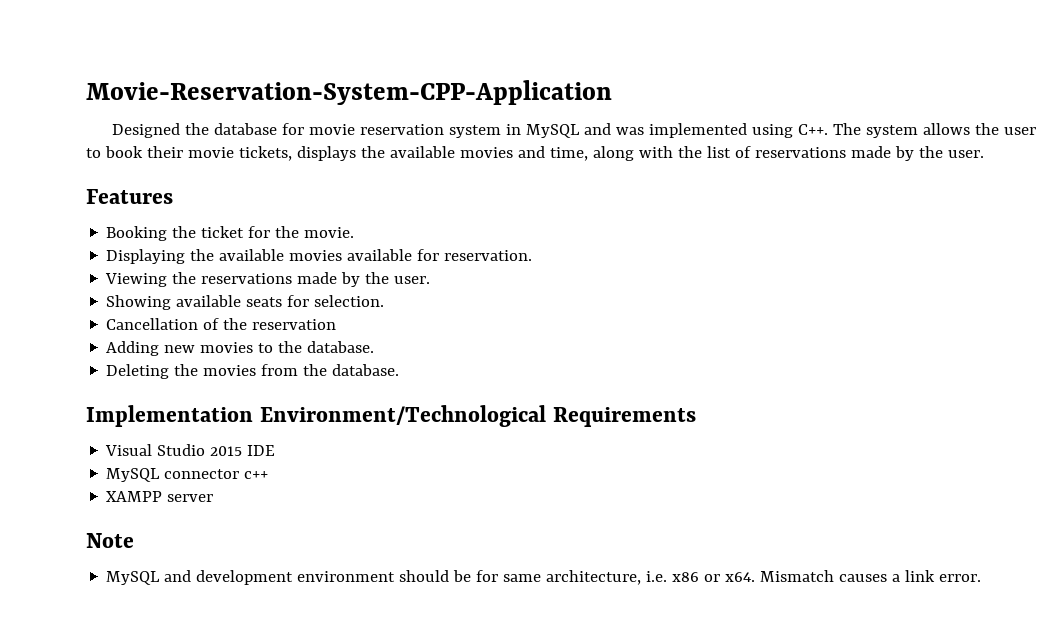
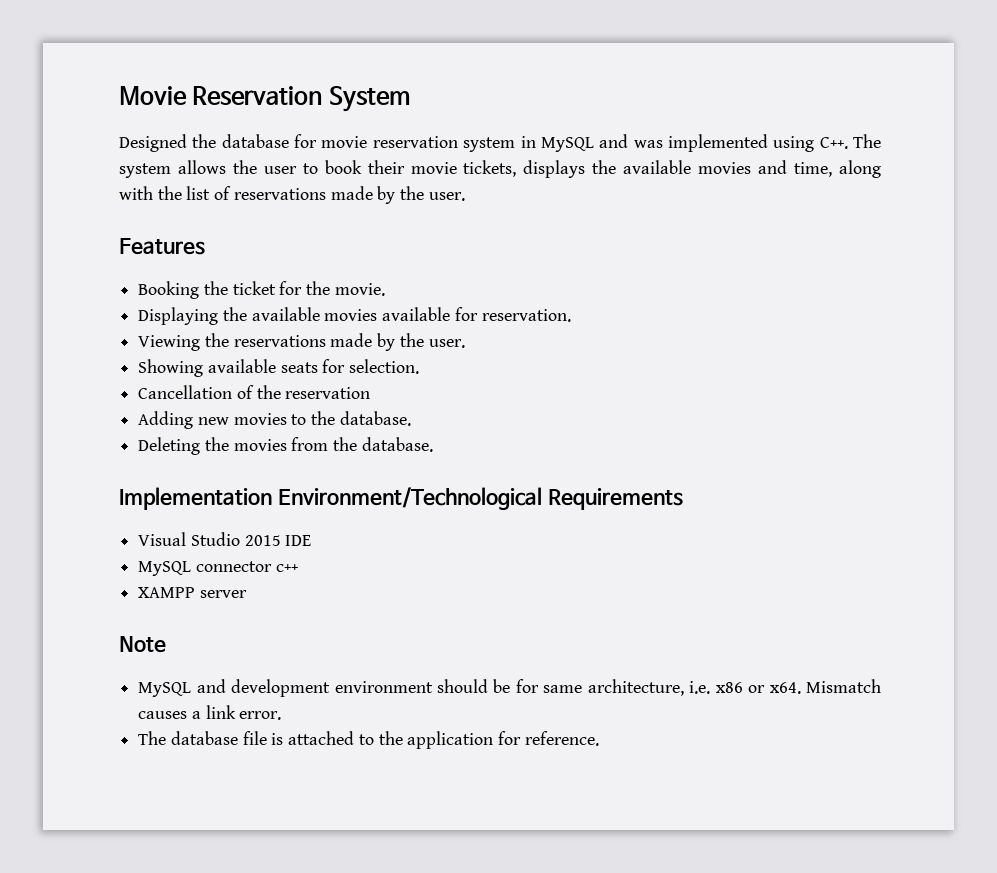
[86,80,612,105] Movie-Reservation-System-CPP-Application -> [119,86,410,112] Movie Reservation System
(982, 578) none -> [138,731,599,749] // The database file is attached to the application for reference.

